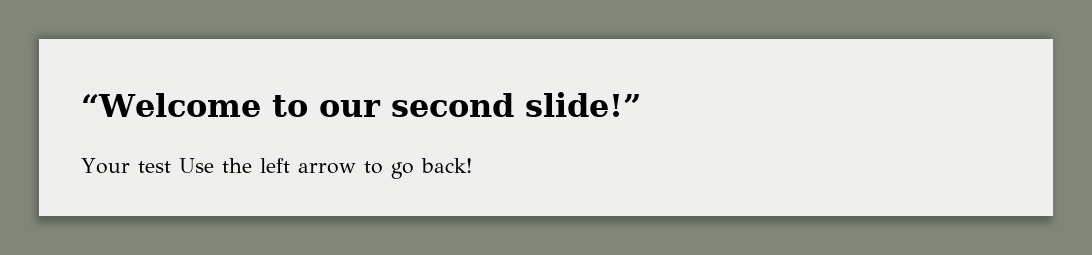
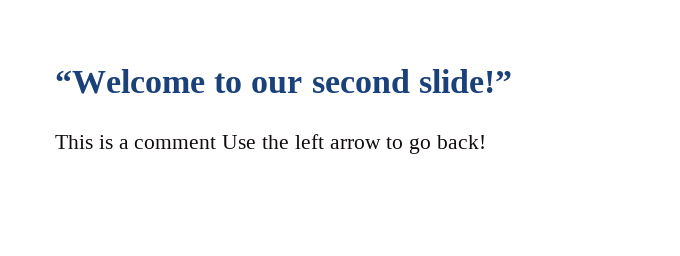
[81,158,171,174] Your test -> [55,135,217,149] This is a comment

